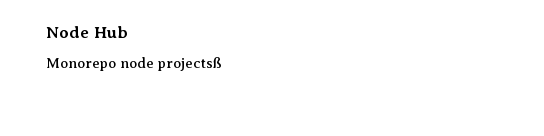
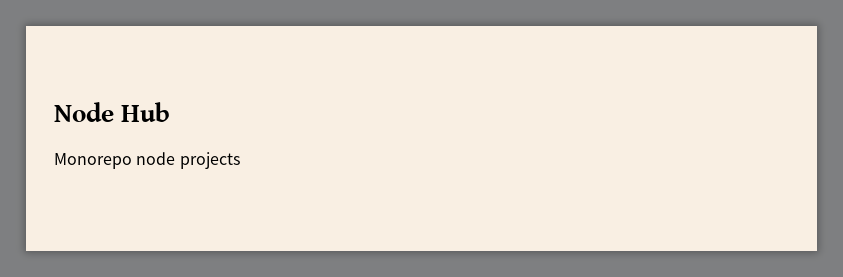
[158,57,222,71] projectsß -> [179,152,240,169] projects

